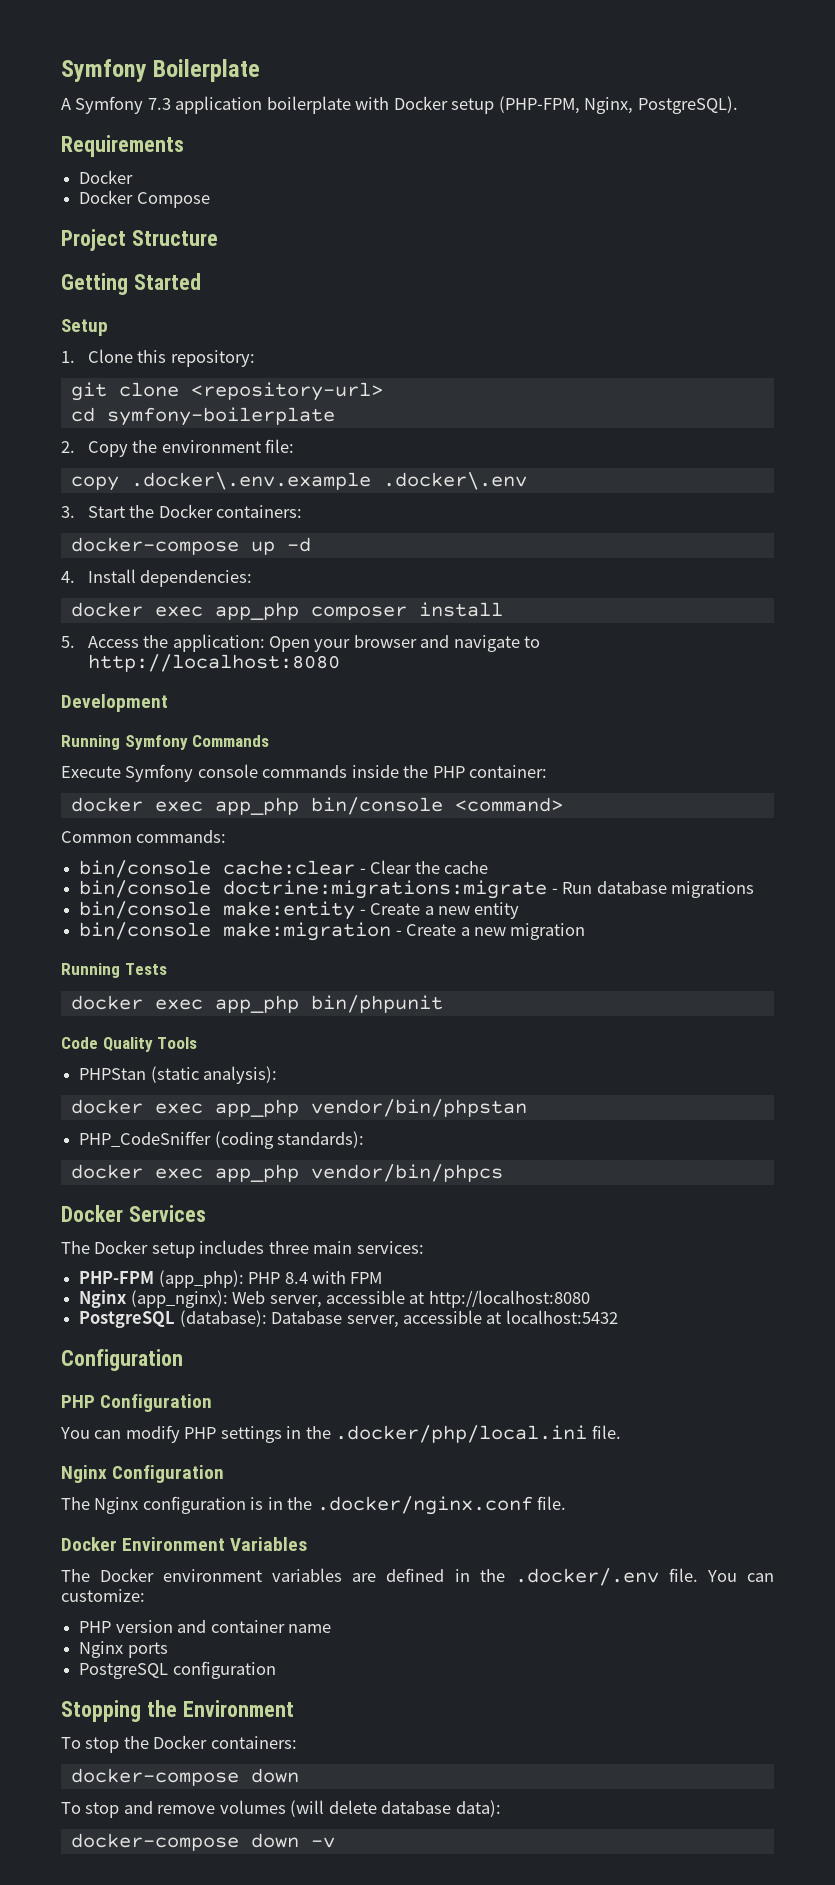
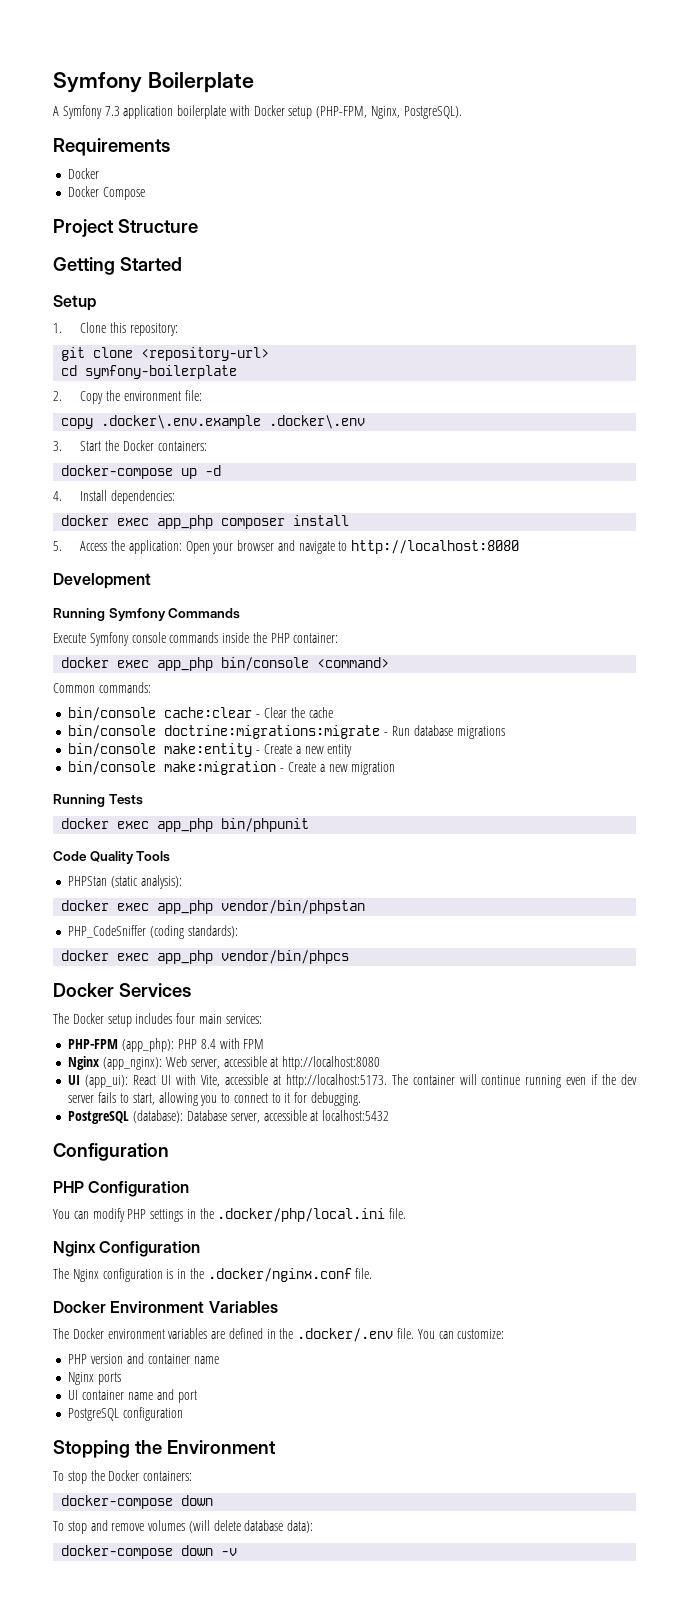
[268,1241,309,1254] three -> [176,1013,196,1024] four
(590, 1299) none -> [68,1074,637,1088] [68,1092,361,1106] // UI (app_ui): React UI with Vite, accessible at http://localhost:5173. The container will continue running even if the dev server fails to start, allowing you to connect to it for debugging.
(168, 1650) none -> [68,1389,197,1403] // UI container name and port

